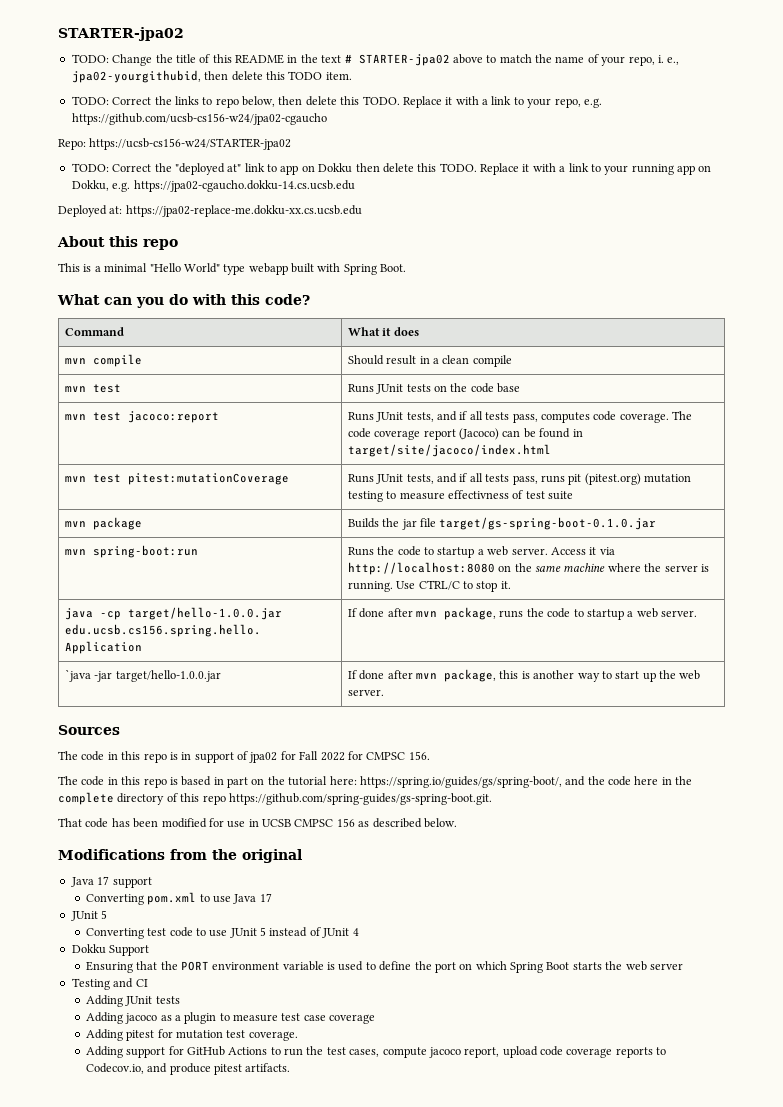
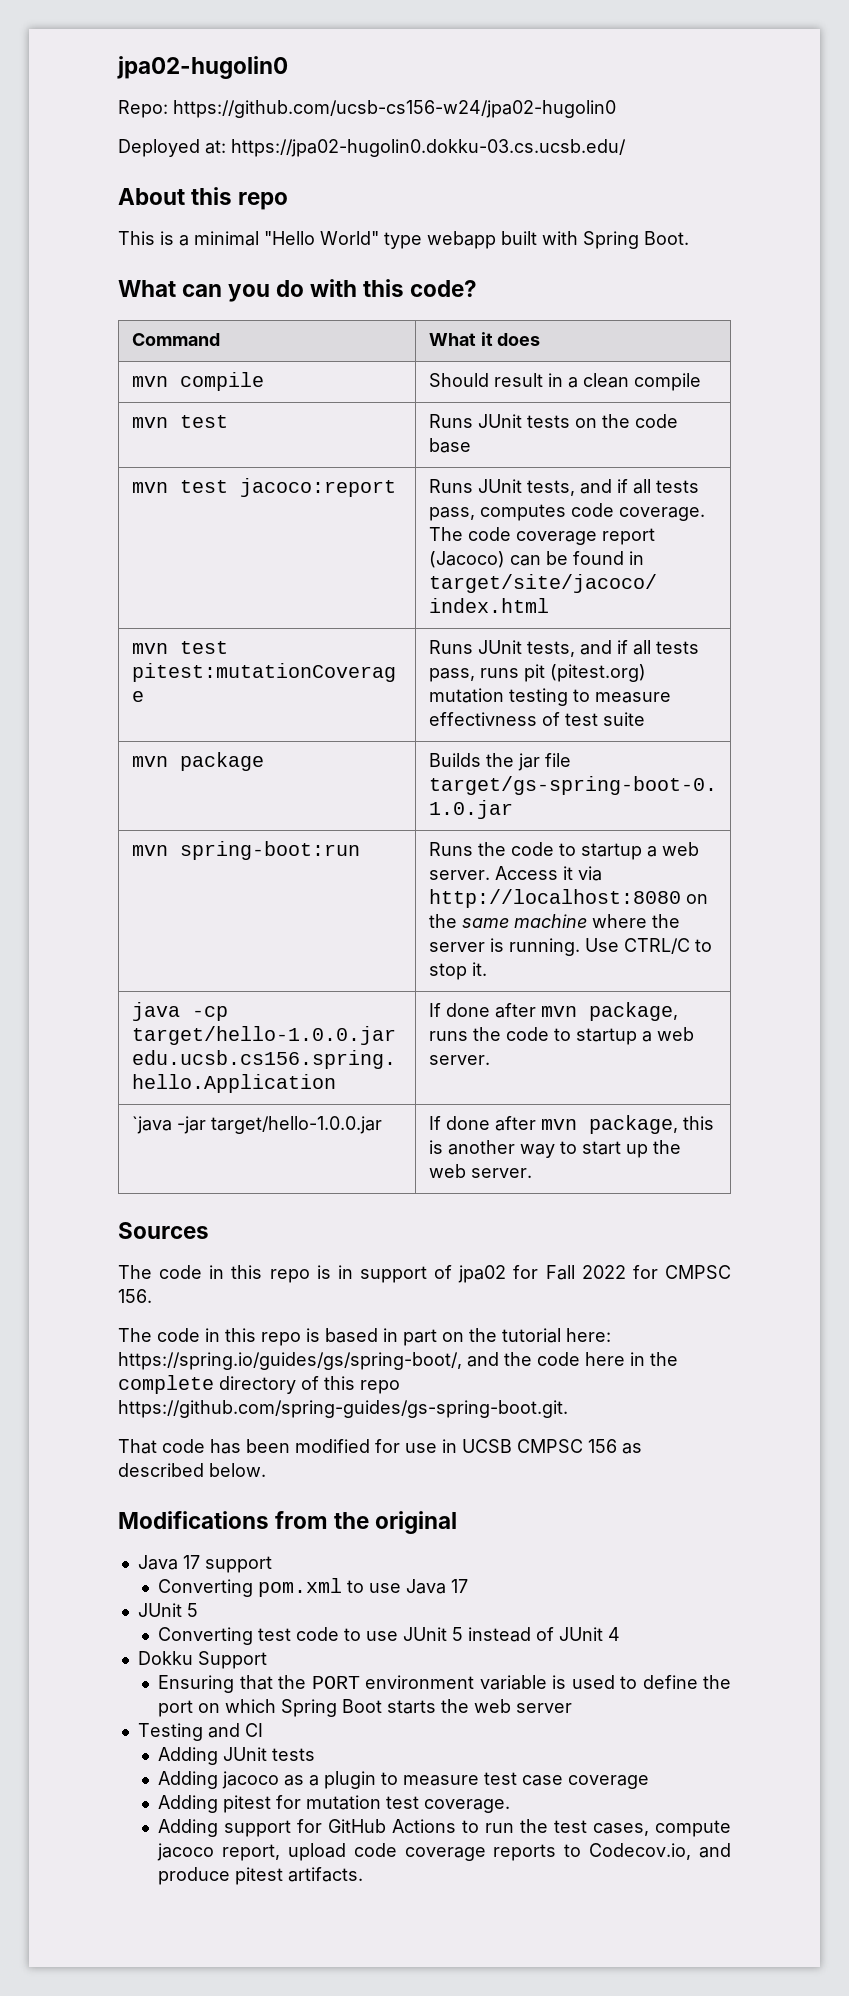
[58,27,184,41] [71,54,680,66] [71,70,352,83] [71,96,602,108] [71,113,327,125] [58,138,292,150] [71,163,712,175] [71,180,355,192] STARTER-jpa02 // TODO: Change the title of this README in the text # STARTER-jpa02 above to match the name of your repo, i. e., jpa02-yourgithubid, then delete this TODO item. // TODO: Correct the links to repo below, then delete this TODO. Replace it with a link to your repo, e.g. https://github.com/ucsb-cs156-w24/jpa02-cgaucho // Repo: https://ucsb-cs156-w24/STARTER-jpa02 // TODO: Correct the "deployed at" link to app on Dokku then delete this TODO. Replace it with a link to your running app on Dokku, e.g. https://jpa02-cgaucho.dokku-14.cs.ucsb.edu -> [117,56,288,79] [118,100,616,118] jpa02-hugolin0 // Repo: https://github.com/ucsb-cs156-w24/jpa02-hugolin0
[125,205,362,217] https://jpa02-replace-me.dokku-xx.cs.ucsb.edu -> [231,139,626,157] https://jpa02-hugolin0.dokku-03.cs.ucsb.edu/

